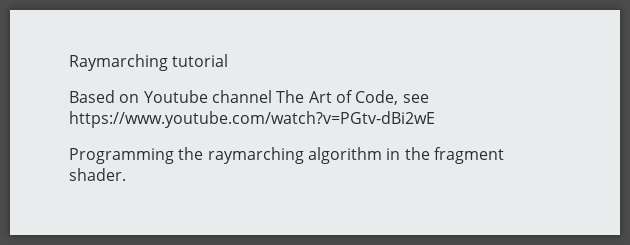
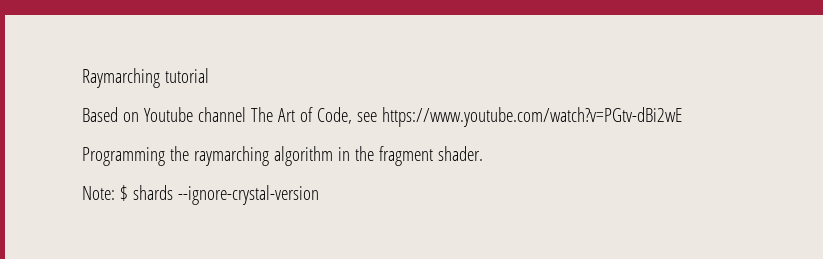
(126, 174) none -> [82,185,319,205] // Note: $ shards --ignore-crystal-version

